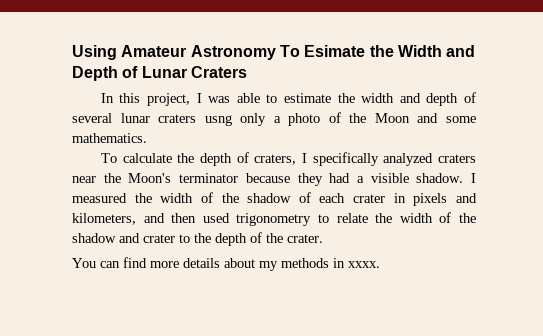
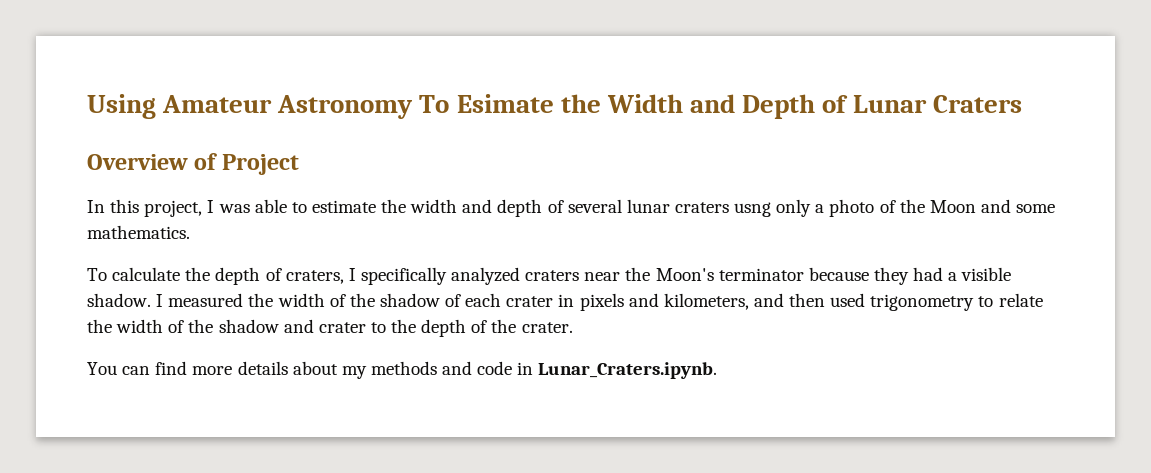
(247, 72) none -> [87,153,299,175] // Overview of Project
[333,258,380,268] in xxxx. -> [442,361,718,379] and code in Lunar_Craters.ipynb.

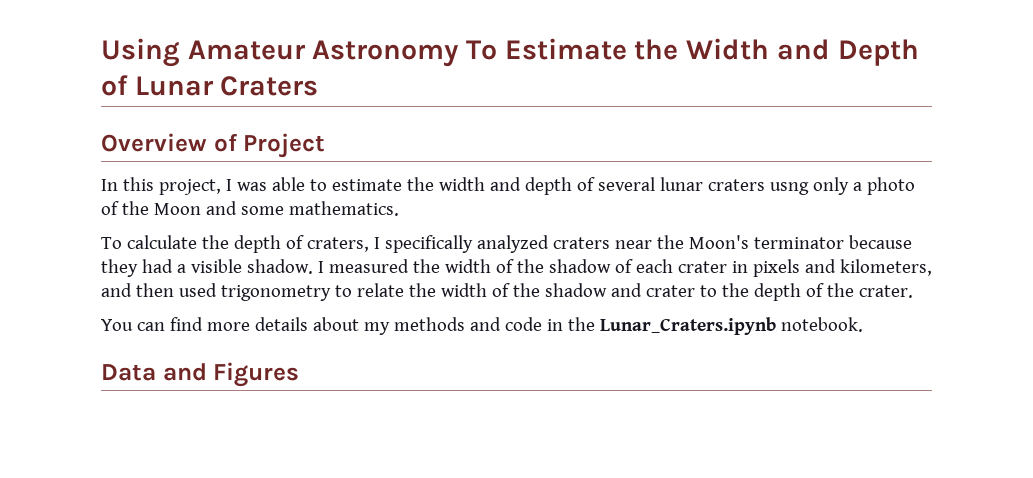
[456,94,554,113] Esimate -> [504,38,627,60] Estimate
[538,362,718,379] Lunar_Craters.ipynb. -> [567,317,863,335] [101,362,300,387] the Lunar_Craters.ipynb notebook. // Data and Figures

